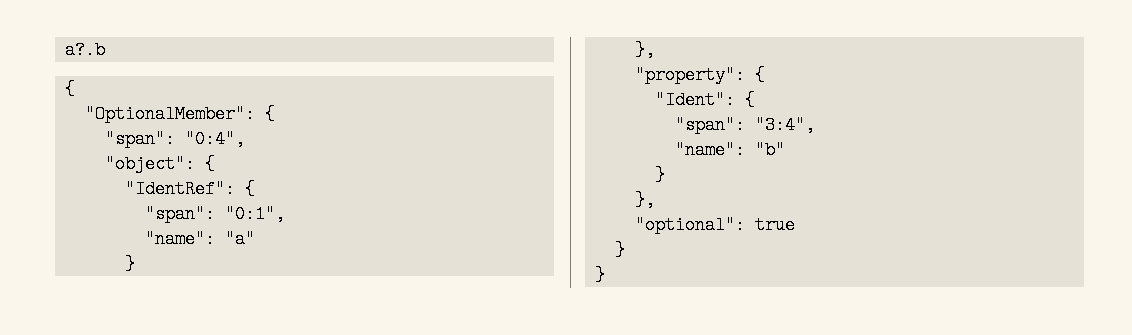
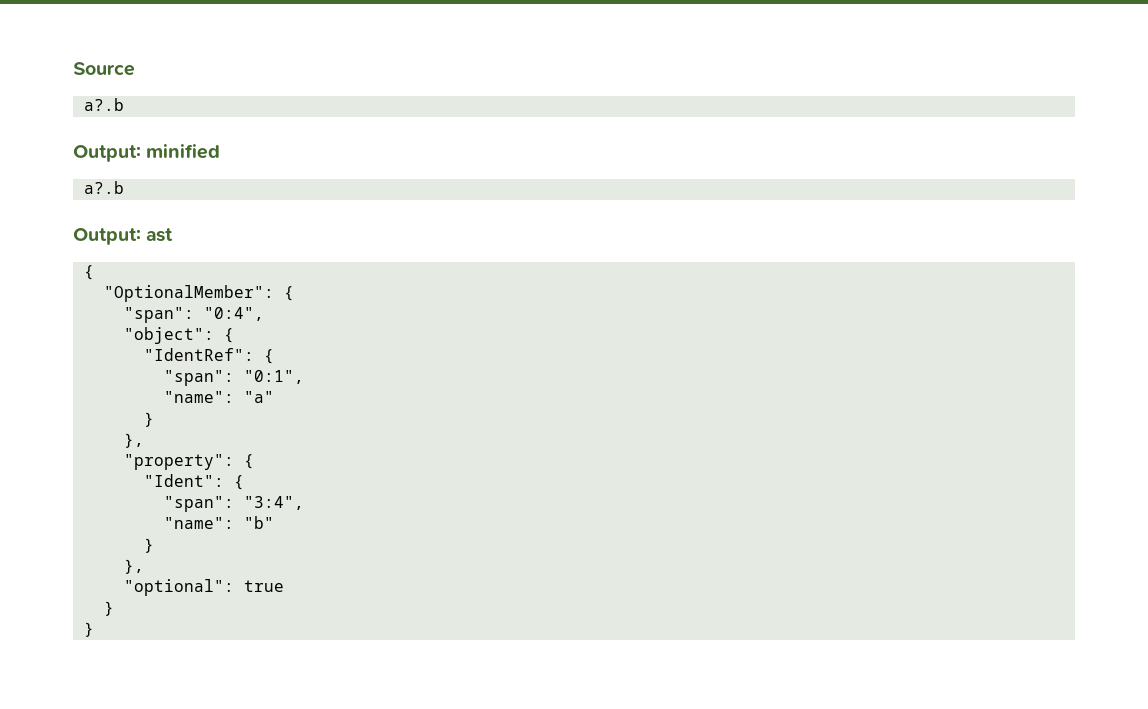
[64,41,105,59] a?.b -> [73,62,135,76] [83,98,124,111] [73,144,221,162] [83,181,124,194] [73,228,174,245] Source // a?.b // Output: minified // a?.b // Output: ast

